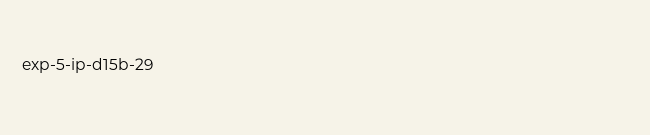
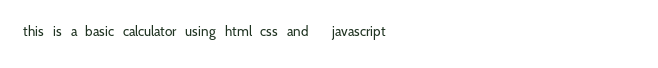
[22,58,153,73] exp-5-ip-d15b-29 -> [23,25,386,40] this is a basic calculator using html css and javascript

